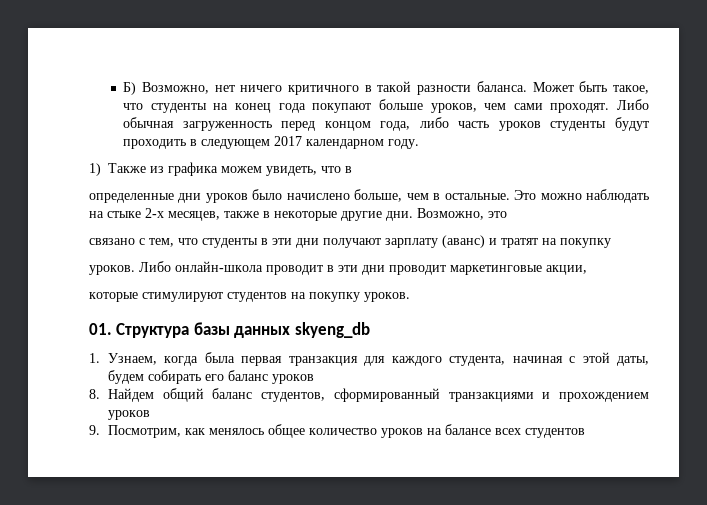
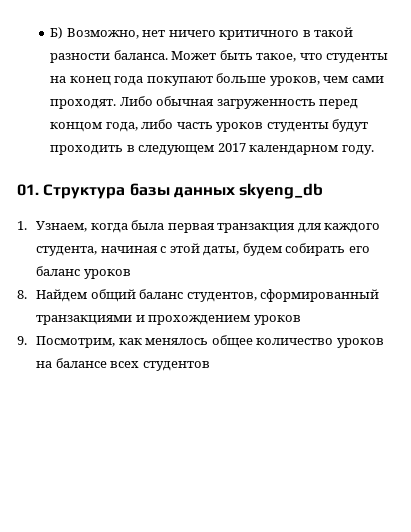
[89,162,352,176] [89,189,649,203] [89,208,507,221] [89,235,611,248] [89,261,587,275] [89,292,410,302] // 1) Также из графика можем увидеть, что в // определенные дни уроков было начислено больше, чем в остальные. Это можно наблюдать на стыке 2-х месяцев, также в некоторые другие дни. Возможно, это // связано с тем, что студенты в эти дни получают зарплату (аванс) и тратят на покупку // уроков. Либо онлайн-школа проводит в эти дни проводит маркетинговые акции, // которые стимулируют студентов на покупку уроков. -> (374, 150) none

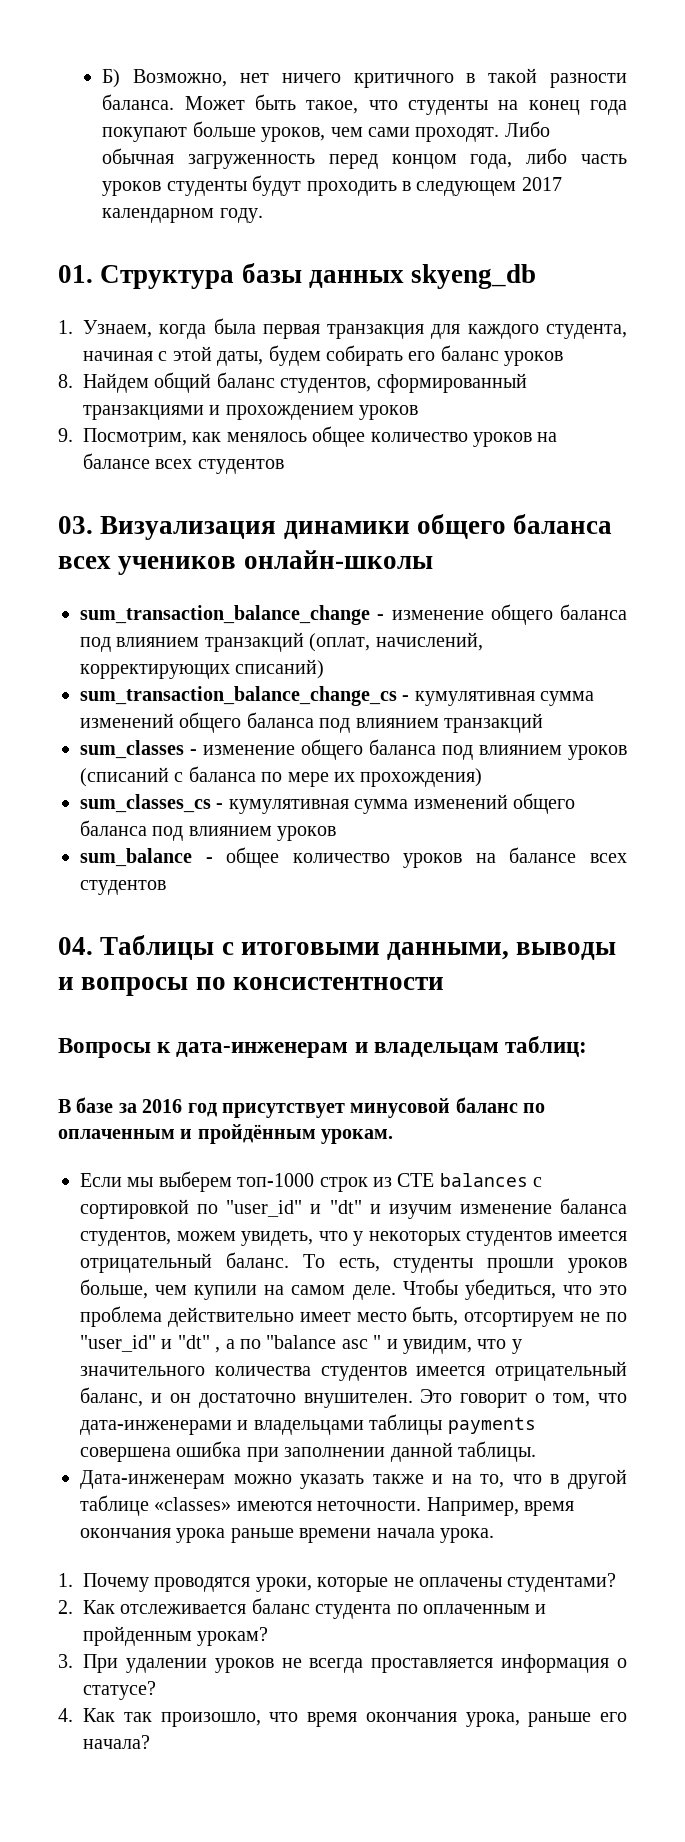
(210, 366) none -> [58,514,613,540] [58,550,433,575] [80,604,627,625] [80,632,483,652] [80,659,325,679] [80,686,595,706] [80,712,543,733] [80,739,627,760] [80,766,483,787] [80,793,575,814] [80,820,337,841] [80,847,627,868] [80,880,166,895] [58,935,617,960] [58,977,444,996] [58,1036,588,1058] [58,1097,546,1118] [58,1124,394,1144] [80,1171,543,1192] [80,1198,627,1219] [80,1231,627,1246] [80,1252,627,1273] [80,1279,627,1300] [80,1306,628,1327] [80,1335,522,1354] [80,1361,627,1381] [80,1387,628,1408] [80,1414,536,1435] [80,1441,536,1462] [80,1469,627,1489] [80,1495,574,1516] [80,1528,494,1543] [58,1573,617,1592] [58,1598,547,1619] [83,1626,269,1646] [58,1654,627,1673] [83,1681,156,1700] [58,1708,627,1727] [83,1735,150,1749] // 03. Визуализация динамики общего баланса всех учеников онлайн-школы // sum_transaction_balance_change - изменение общего баланса под влиянием транзакций (оплат, начислений, корректирующих списаний) // sum_transaction_balance_change_cs - кумулятивная сумма изменений общего баланса под влиянием транзакций // sum_classes - изменение общего баланса под влиянием уроков (списаний с баланса по мере их прохождения) // sum_classes_cs - кумулятивная сумма изменений общего баланса под влиянием уроков // sum_balance - общее количество уроков на балансе всех студентов // 04. Таблицы с итоговыми данными, выводы и вопросы по консистентности // Вопросы к дата-инженерам и владельцам таблиц: // В базе за 2016 год присутствует минусовой баланс по оплаченным и пройдённым урокам. // Если мы выберем топ-1000 строк из CTE balances с сортировкой по "user_id" и "dt" и изучим изменение баланса студентов, можем увидеть, что у некоторых студентов имеется отрицательный баланс. То есть, студенты прошли уроков больше, чем купили на самом деле. Чтобы убедиться, что это проблема действительно имеет место быть, отсортируем не по "user_id" и "dt" , а по "balance asc " и увидим, что у значительного количества студентов имеется отрицательный баланс, и он достаточно внушителен. Это говорит о том, что дата-инженерами и владельцами таблицы payments совершена ошибка при заполнении данной таблицы. // Дата-инженерам можно указать также и на то, что в другой таблице «classes» имеются неточности. Например, время окончания урока раньше времени начала урока. // 1. Почему проводятся уроки, которые не оплачены студентами? // 2. Как отслеживается баланс студента по оплаченным и пройденным урокам? // 3. При удалении уроков не всегда проставляется информация о статусе? // 4. Как так произошло, что время окончания урока, раньше его начала?

